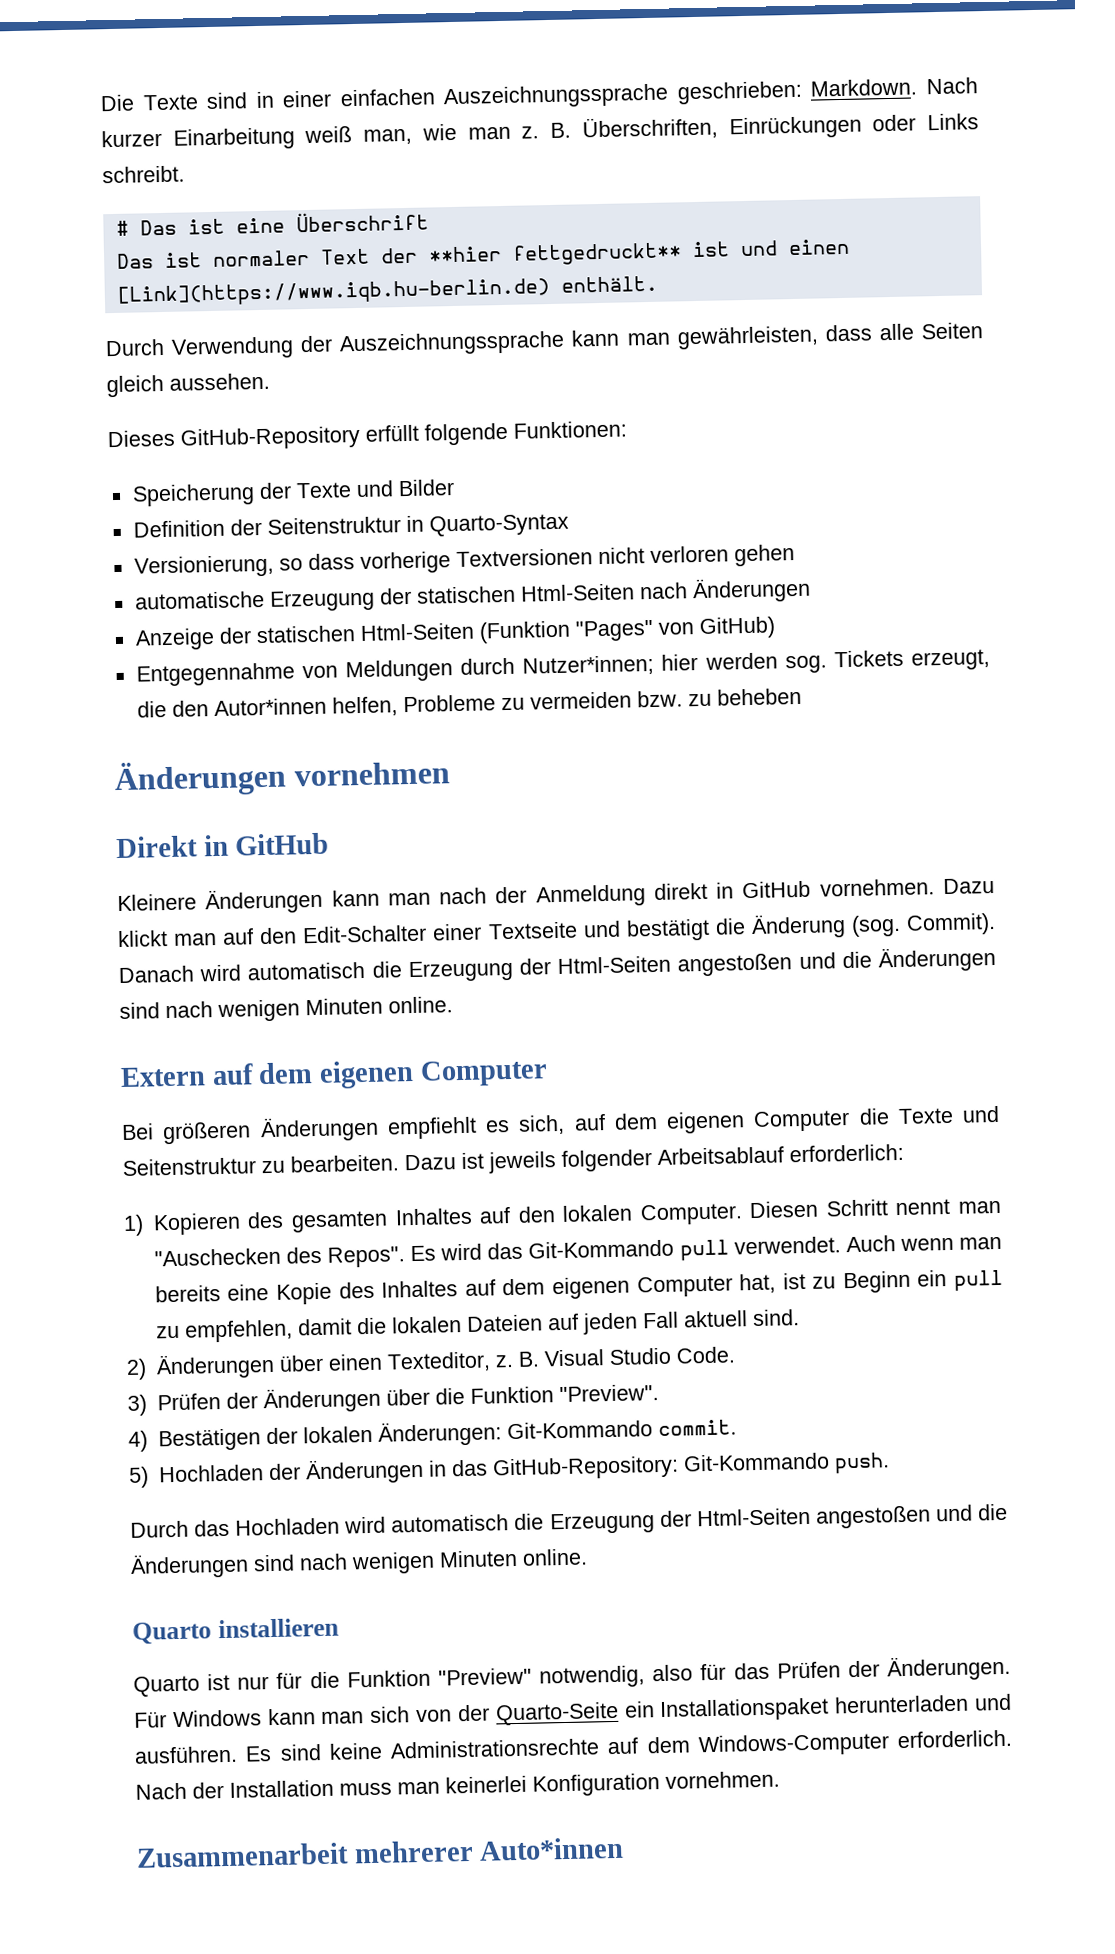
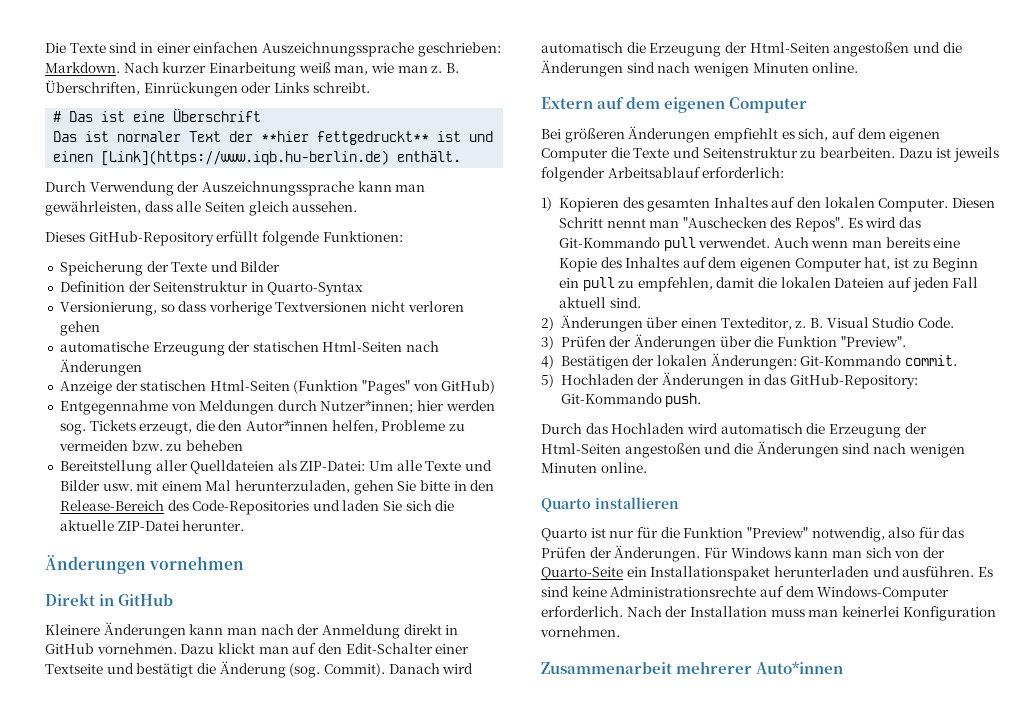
(802, 696) none -> [59,460,493,475] [59,480,495,495] [59,500,455,515] [59,520,245,531] // Bereitstellung aller Quelldateien als ZIP-Datei: Um alle Texte und Bilder usw. mit einem Mal herunterzuladen, gehen Sie bitte in den Release-Bereich des Code-Repositories und laden Sie sich die aktuelle ZIP-Datei herunter.

